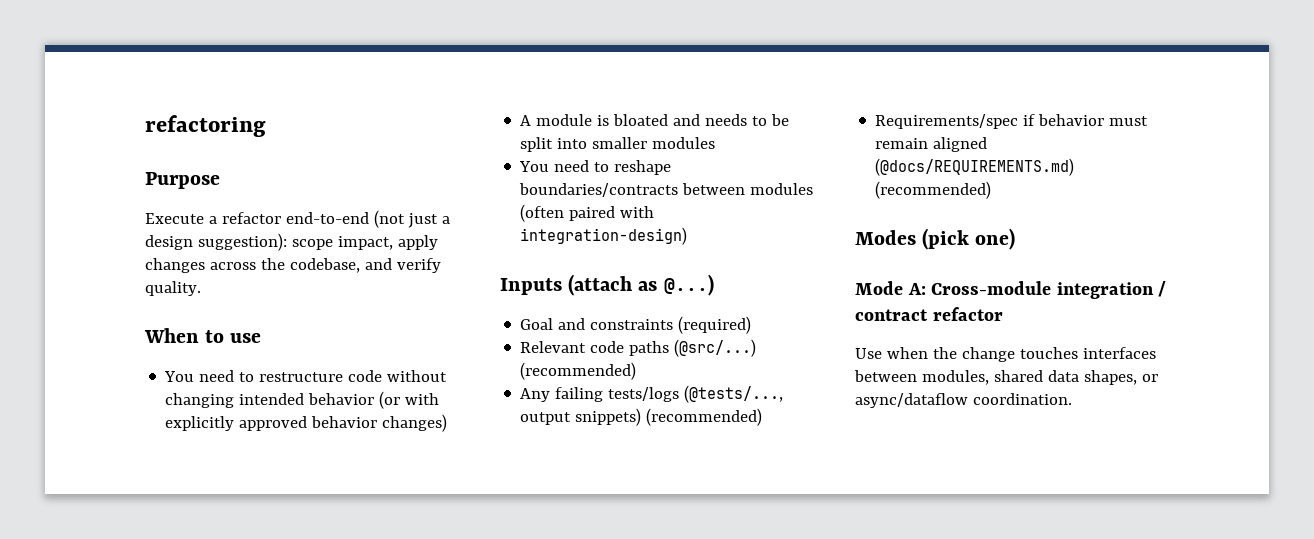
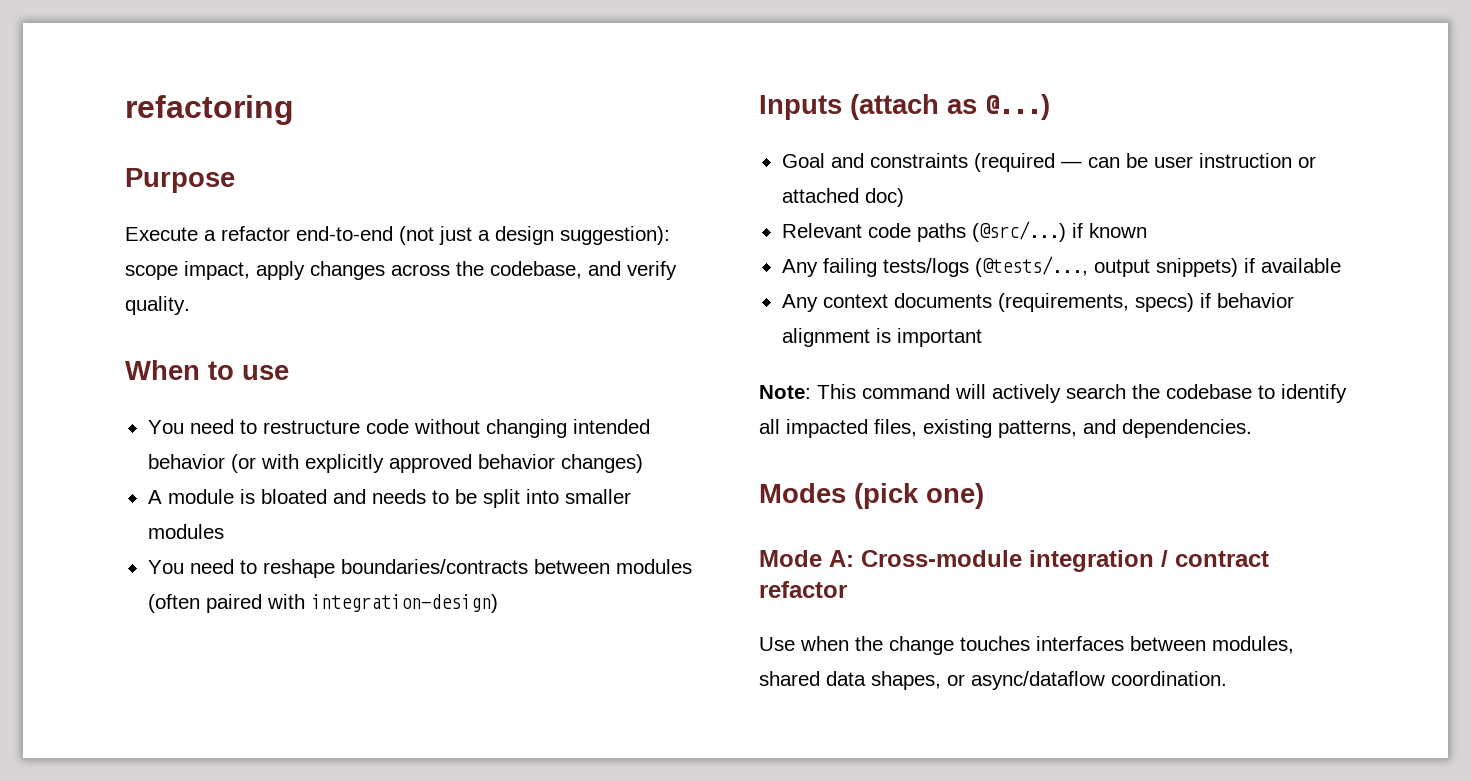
[678,316,752,334] (required) -> [973,153,1316,172] [781,188,904,207] (required — can be user instruction or attached doc)
[520,362,637,380] (recommended) -> [1071,223,1147,238] if known
[646,408,763,426] [875,114,1149,129] [875,137,988,152] [875,158,1075,176] [875,181,992,199] (recommended) // Requirements/spec if behavior must remain aligned (@docs/REQUIREMENTS.md) (recommended) -> [1243,258,1341,273] [781,293,1294,312] [781,328,982,347] [759,384,1347,403] [759,419,1252,438] if available // Any context documents (requirements, specs) if behavior alignment is important // Note: This command will actively search the codebase to identify all impacted files, existing patterns, and dependencies.

